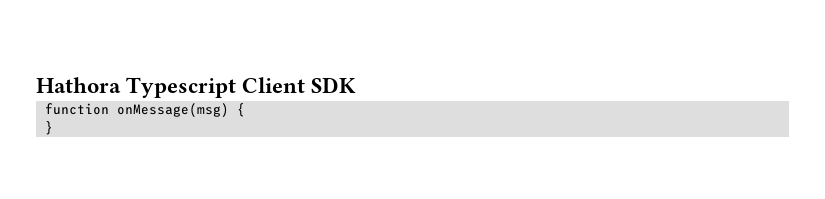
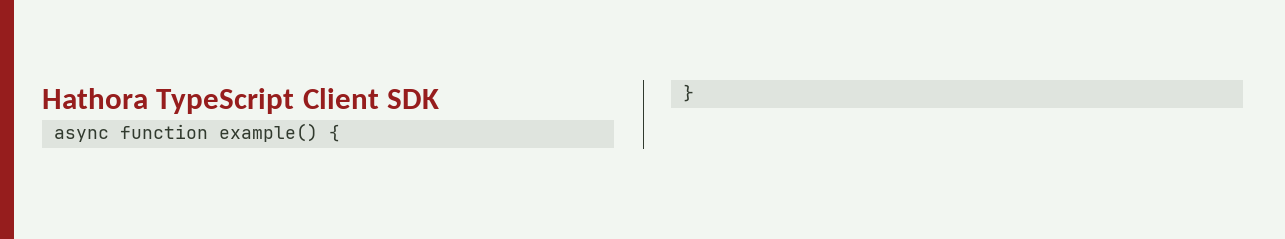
[126,77,237,98] Typescript -> [156,88,295,114] TypeScript
[44,103,229,117] function onMessage(msg) -> [54,123,318,142] async function example()

